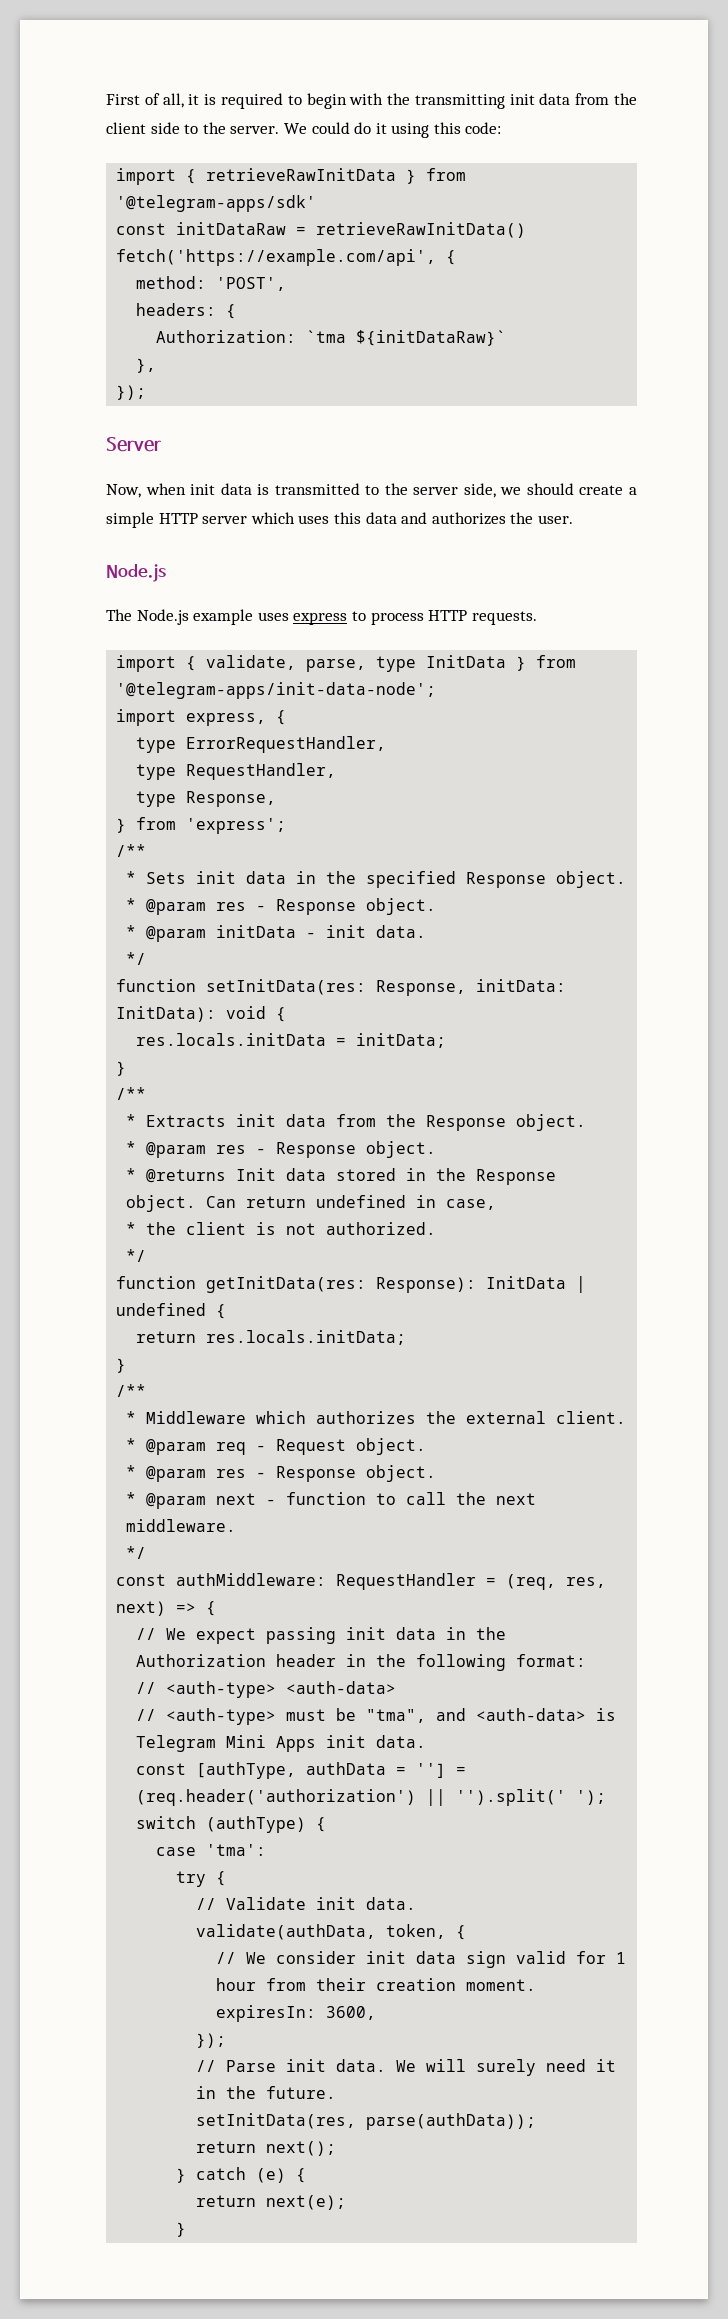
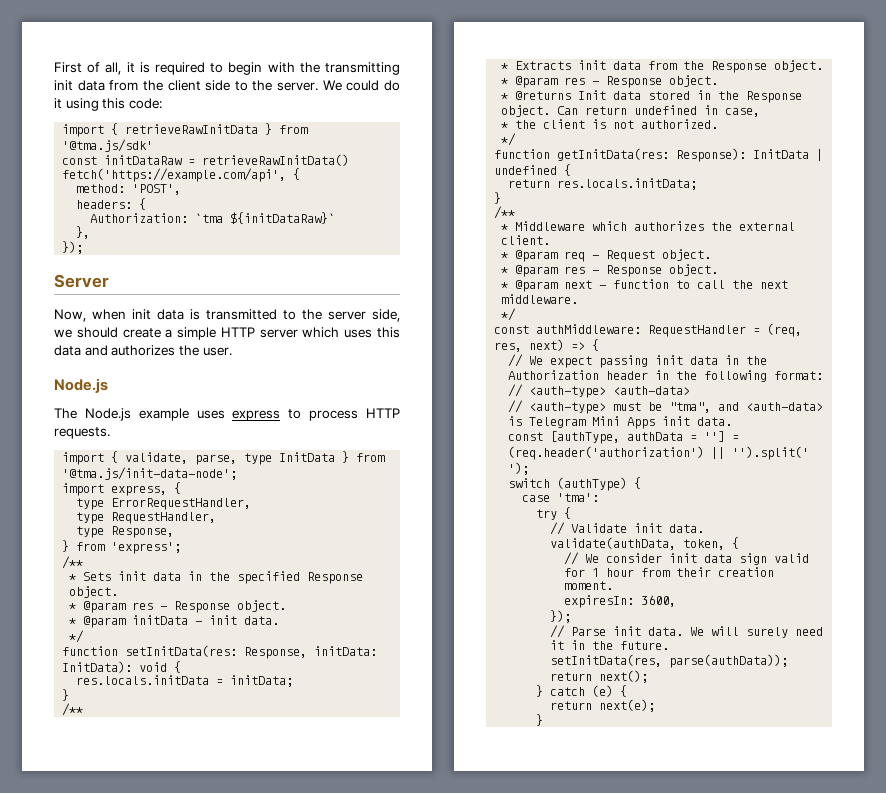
[116,195,317,212] '@telegram-apps/sdk' -> [62,139,154,152] '@tma.js/sdk'
[116,682,437,699] '@telegram-apps/init-data-node'; -> [62,467,238,480] '@tma.js/init-data-node';

